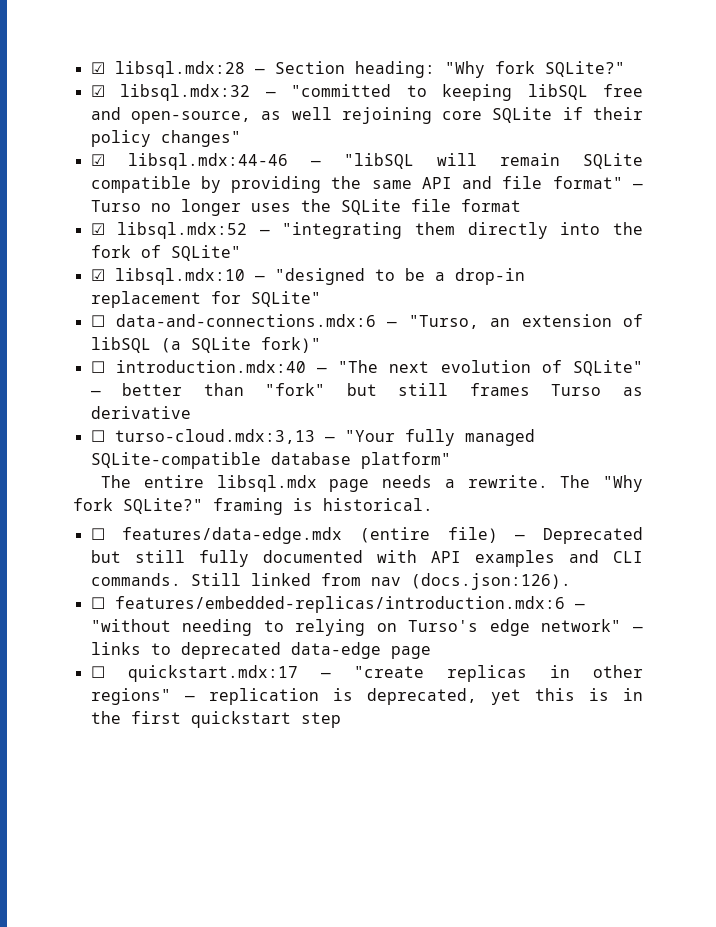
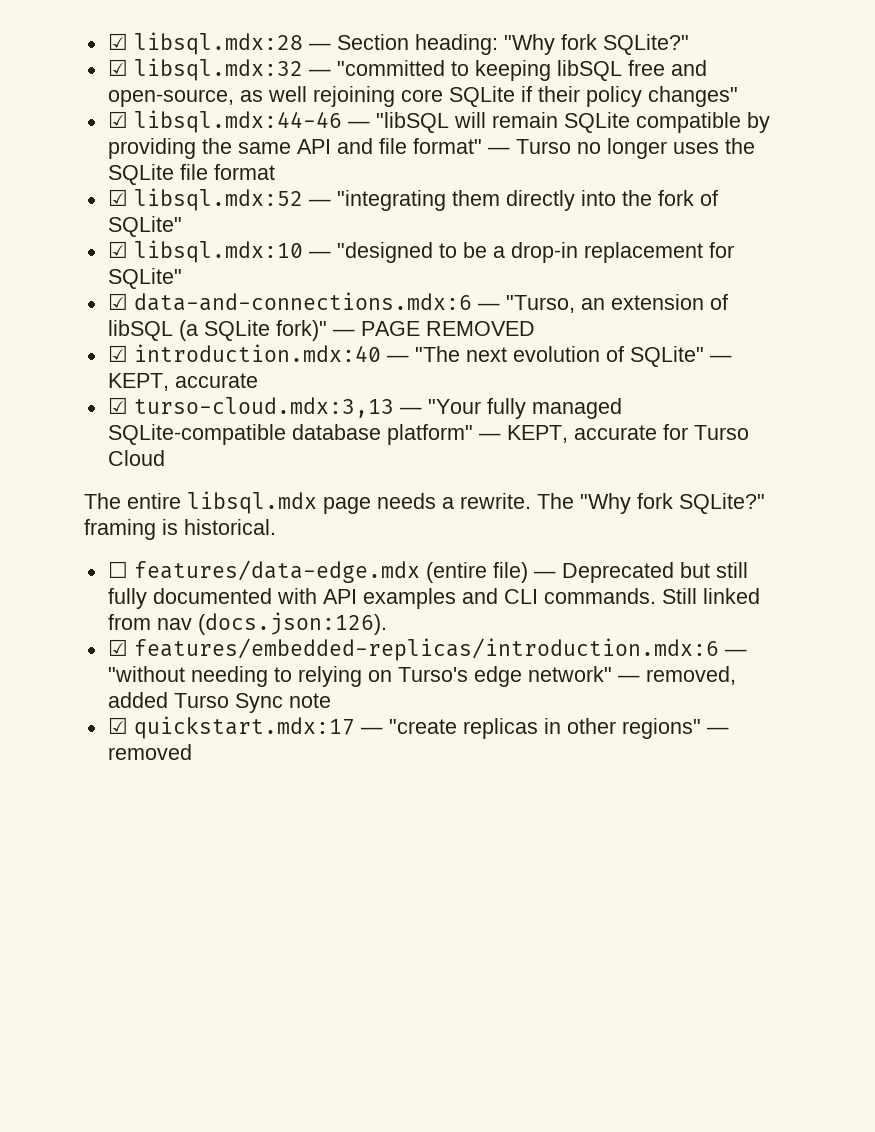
[90,315,105,327] ☐ -> [107,293,128,310] ☑
[90,361,105,373] // ☐ -> [332,321,535,336] [107,345,128,362] — PAGE REMOVED // ☑
[122,383,643,396] [90,406,191,419] [90,430,105,442] better than "fork" but still frames Turso as derivative // ☐ -> [107,373,258,391] [107,397,128,414] KEPT, accurate // ☑
(451, 460) none -> [478,424,749,443] [107,450,165,466] — KEPT, accurate for Turso Cloud
[90,597,105,609] ☐ -> [107,639,128,656] ☑
[90,642,431,659] [90,666,105,678] links to deprecated data-edge page // ☐ -> [645,666,736,685] [107,692,331,713] [107,717,128,734] removed, added Turso Sync note // ☑
[208,688,643,705] [90,711,341,728] replication is deprecated, yet this is in the first quickstart step -> [107,744,192,760] removed

